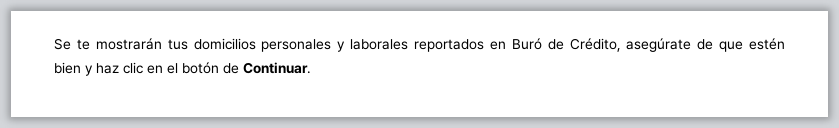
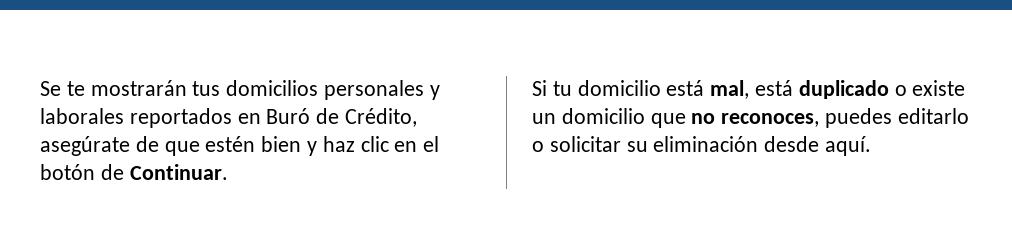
(311, 68) none -> [532,80,966,99] [532,108,969,128] [532,136,872,156] // Si tu domicilio está mal, está duplicado o existe un domicilio que no reconoces, puedes editarlo o solicitar su eliminación desde aquí.

